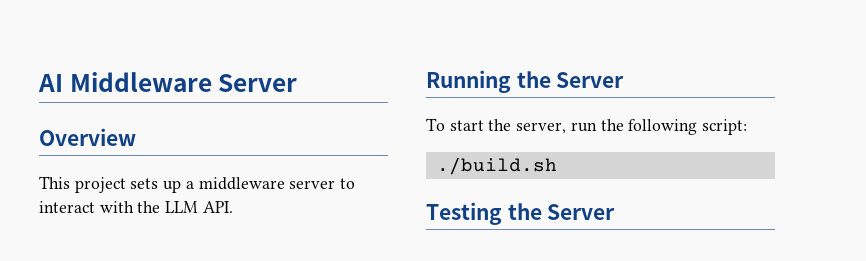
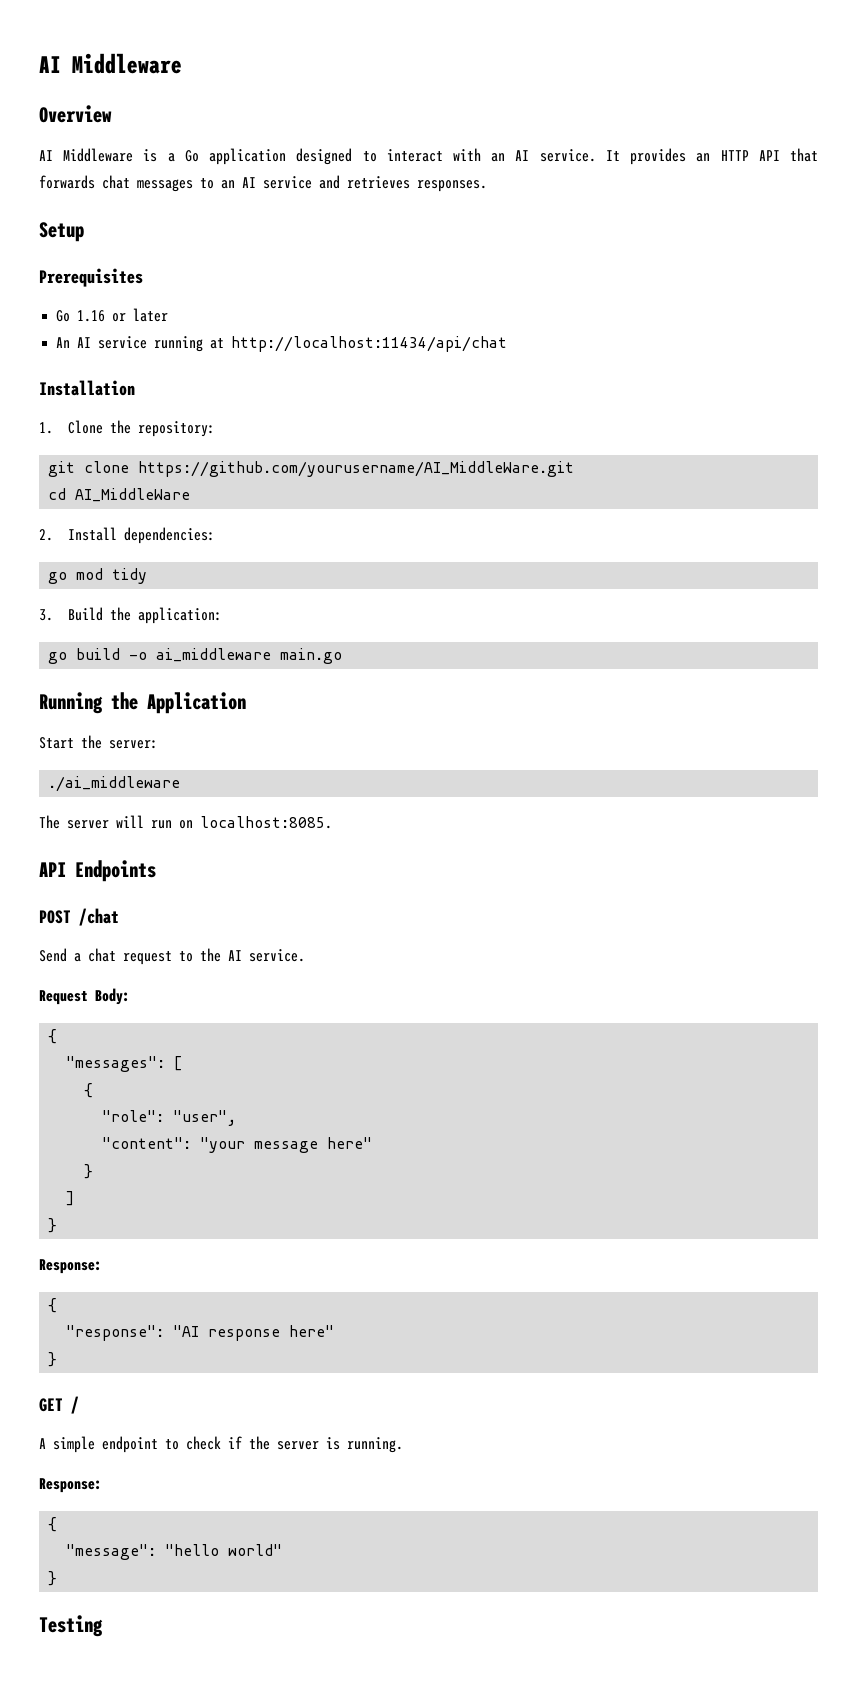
[38,72,298,92] AI Middleware Server -> [39,53,182,74] AI Middleware
[39,176,356,193] [39,201,233,213] [426,70,625,93] [426,118,748,135] [436,157,557,175] This project sets up a middleware server to interact with the LLM API. // Running the Server // To start the server, run the following script: // ./build.sh -> [39,148,818,165] [39,175,487,192] [39,222,84,242] [39,268,143,287] [56,308,169,322] [56,336,508,352] [39,380,135,396] [39,420,215,437] [48,461,575,477] [48,488,191,502] [39,527,215,544] [48,568,148,584] [39,607,222,624] [48,648,343,664] [39,692,246,714] [39,735,158,749] [48,776,181,792] [39,815,332,829] [39,860,156,882] [39,908,119,926] [39,948,305,965] [39,988,130,1005] [48,1029,58,1044] [66,1056,183,1072] [84,1083,94,1098] [102,1110,237,1126] [102,1137,373,1153] [84,1164,94,1179] [66,1191,75,1206] [48,1218,58,1233] [39,1259,102,1274] [48,1298,58,1313] [66,1325,335,1341] [48,1352,58,1367] [39,1396,79,1414] [39,1436,403,1453] [39,1478,102,1493] [48,1517,58,1532] [66,1544,283,1560] [48,1571,58,1586] AI Middleware is a Go application designed to interact with an AI service. It provides an HTTP API that forwards chat messages to an AI service and retrieves responses. // Setup // Prerequisites // Go 1.16 or later // An AI service running at http://localhost:11434/api/chat // Installation // 1. Clone the repository: // git clone https://github.com/yourusername/AI_MiddleWare.git // cd AI_MiddleWare // 2. Install dependencies: // go mod tidy // 3. Build the application: // go build -o ai_middleware main.go // Running the Application // Start the server: // ./ai_middleware // The server will run on localhost:8085. // API Endpoints // POST /chat // Send a chat request to the AI service. // Request Body: // { // "messages": [ // { // "role": "user", // "content": "your message here" // } // ] // } // Response: // { // "response": "AI response here" // } // GET / // A simple endpoint to check if the server is running. // Response: // { // "message": "hello world" // }
[507,203,616,220] the Server -> (103, 1626) none

